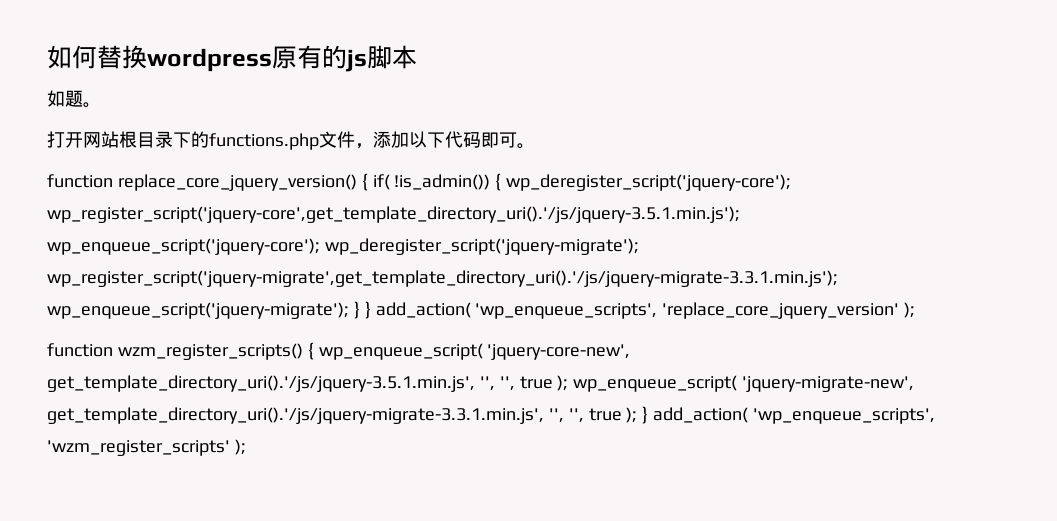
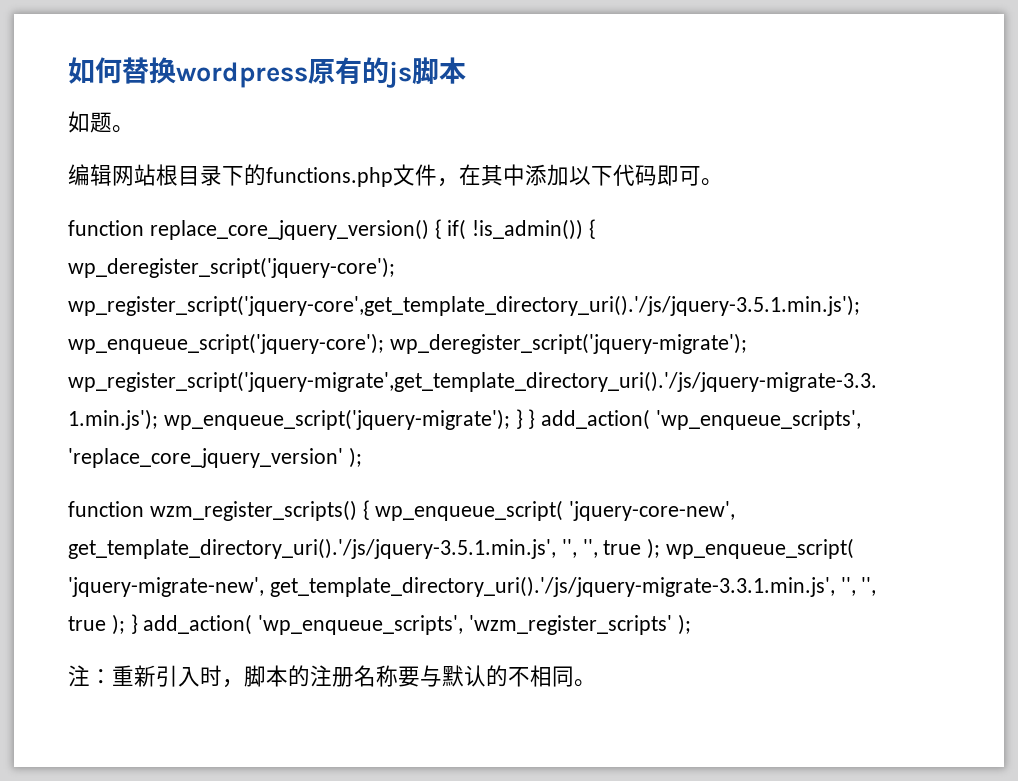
[47,131,83,148] 打开 -> [68,164,112,186] 编辑
(373, 146) none -> [459,164,525,186] 在其中
(246, 447) none -> [68,665,596,688] // 注：重新引入时，脚本的注册名称要与默认的不相同。

